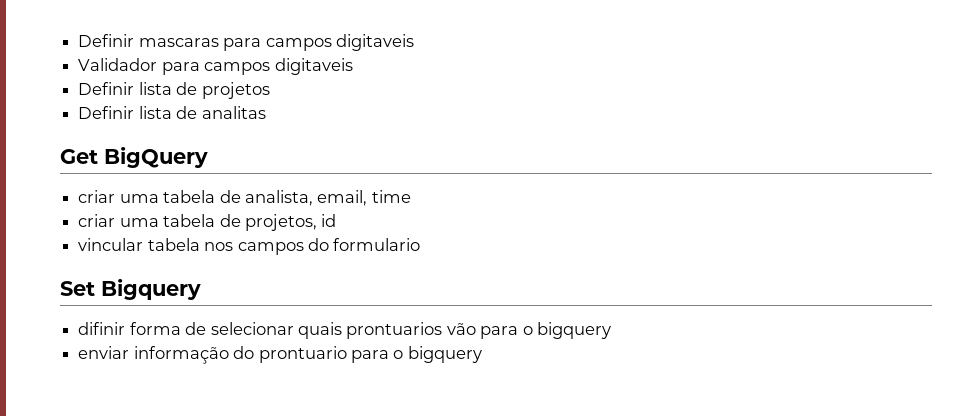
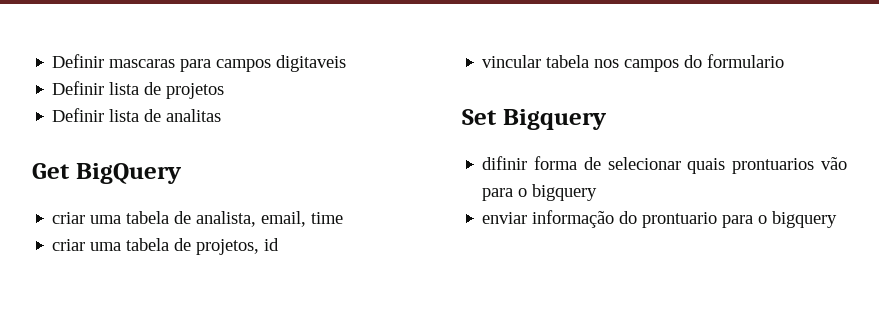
[78,58,353,75] // Validador para campos digitaveis -> (347, 63) none

